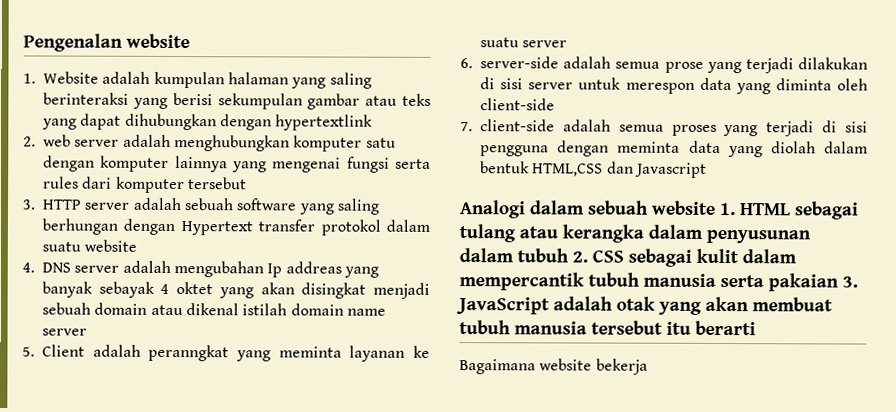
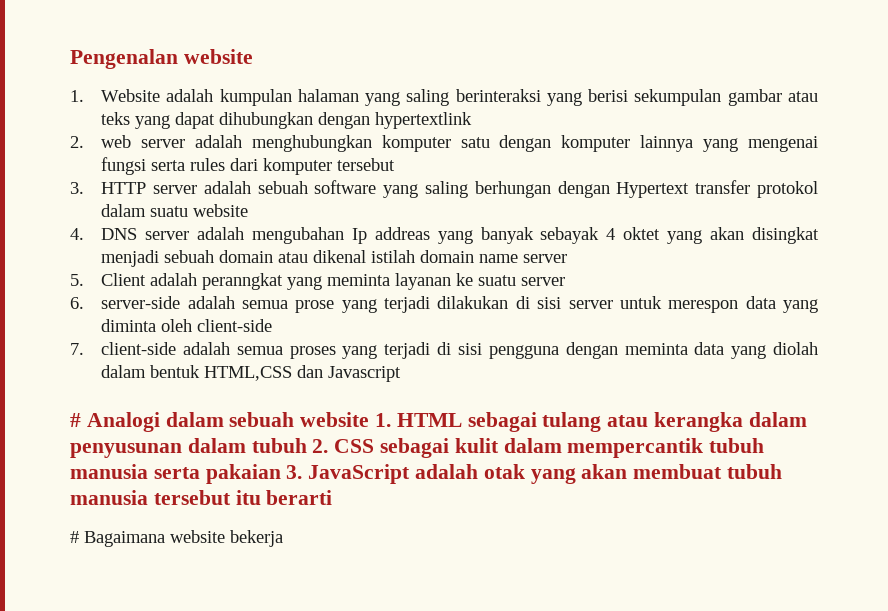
(707, 170) none -> [70,413,81,427] #
(756, 328) none -> [70,531,79,543] #

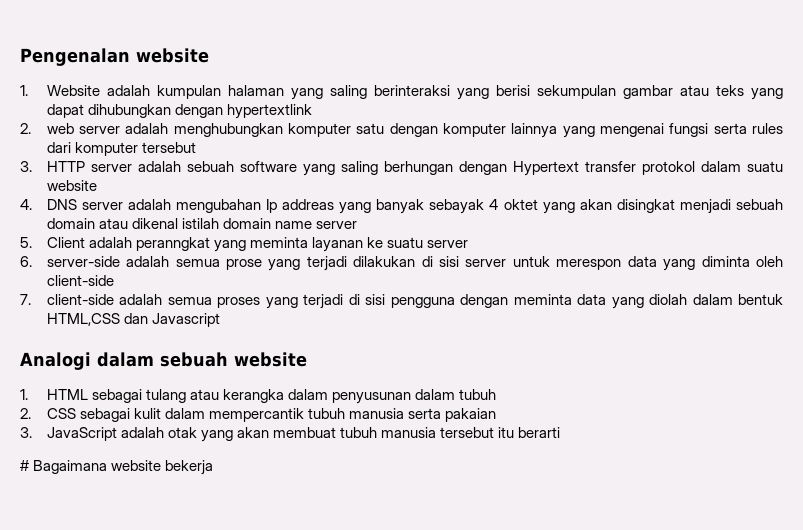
[70,413,81,427] # -> (220, 320) none
(370, 419) none -> (307, 359) //
(307, 445) none -> (497, 394) //
(281, 474) none -> (497, 415) //

